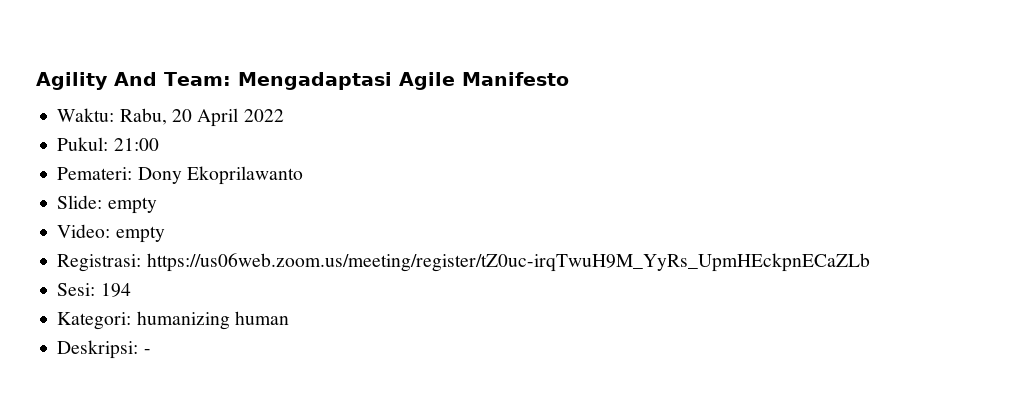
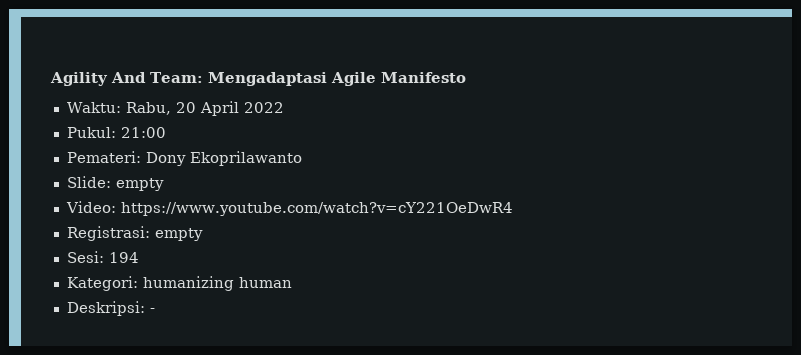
[115,226,165,243] empty -> [120,202,513,216] https://www.youtube.com/watch?v=cY221OeDwR4
[146,253,870,272] https://us06web.zoom.us/meeting/register/tZ0uc-irqTwuH9M_YyRs_UpmHEckpnECaZLb -> [154,228,203,241] empty

